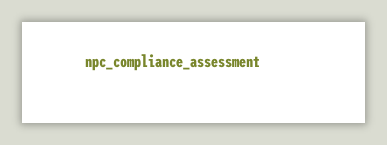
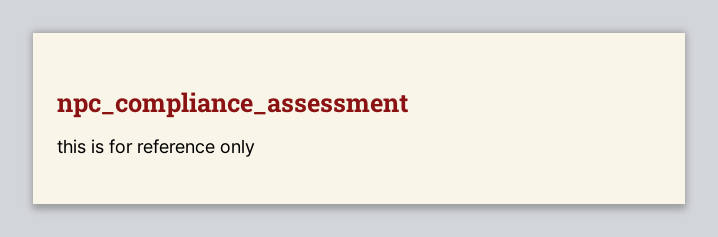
(260, 62) none -> [57,139,255,157] // this is for reference only

